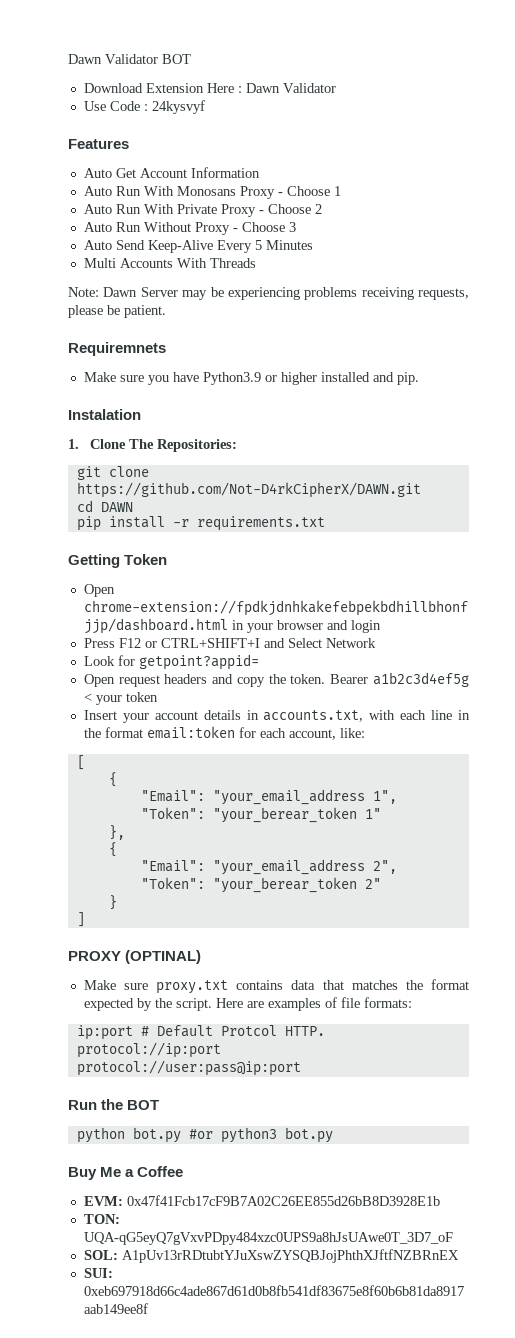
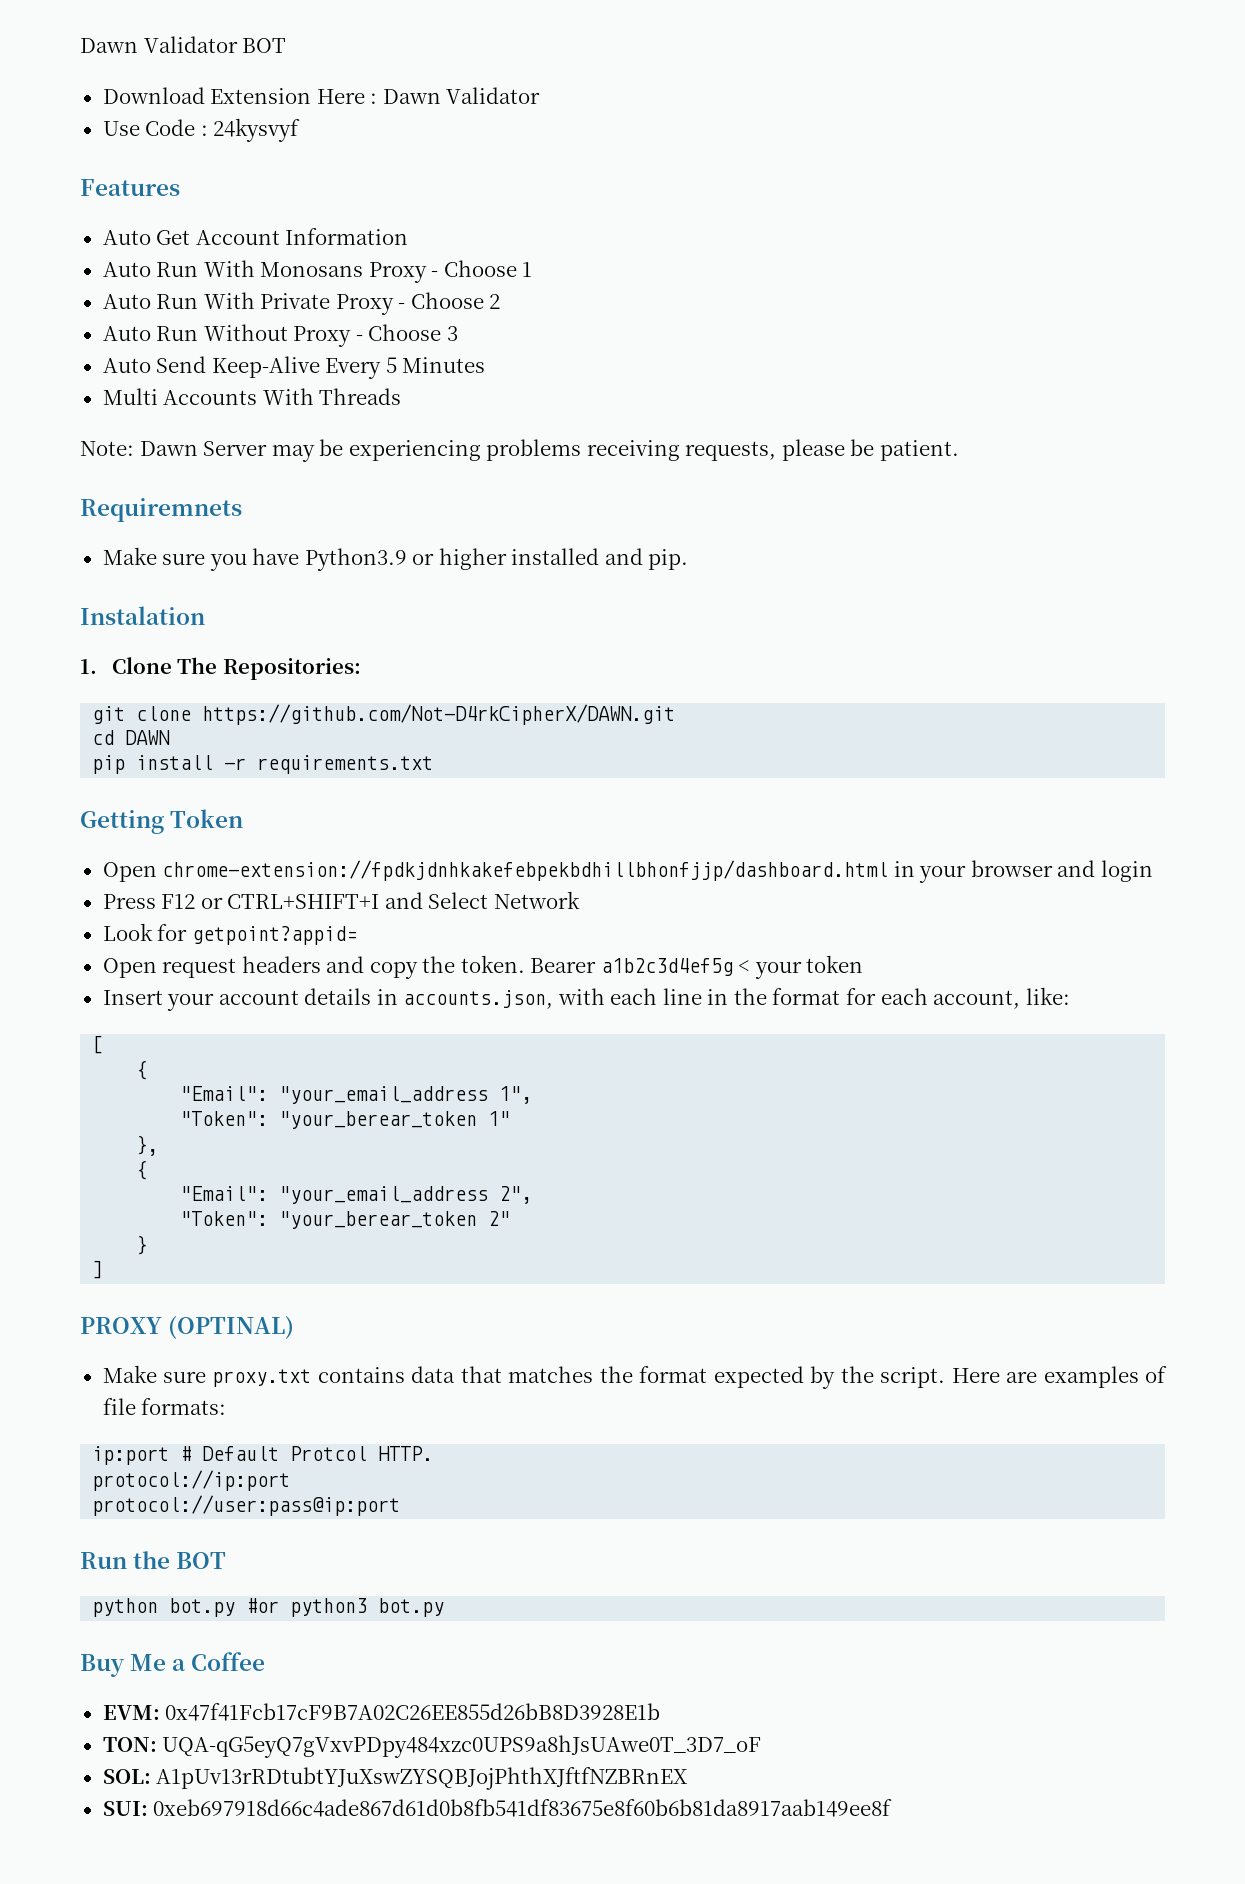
[263,710,364,722] accounts.txt, -> [403,990,554,1009] accounts.json,
[146,726,235,739] email:token -> (841, 996) none

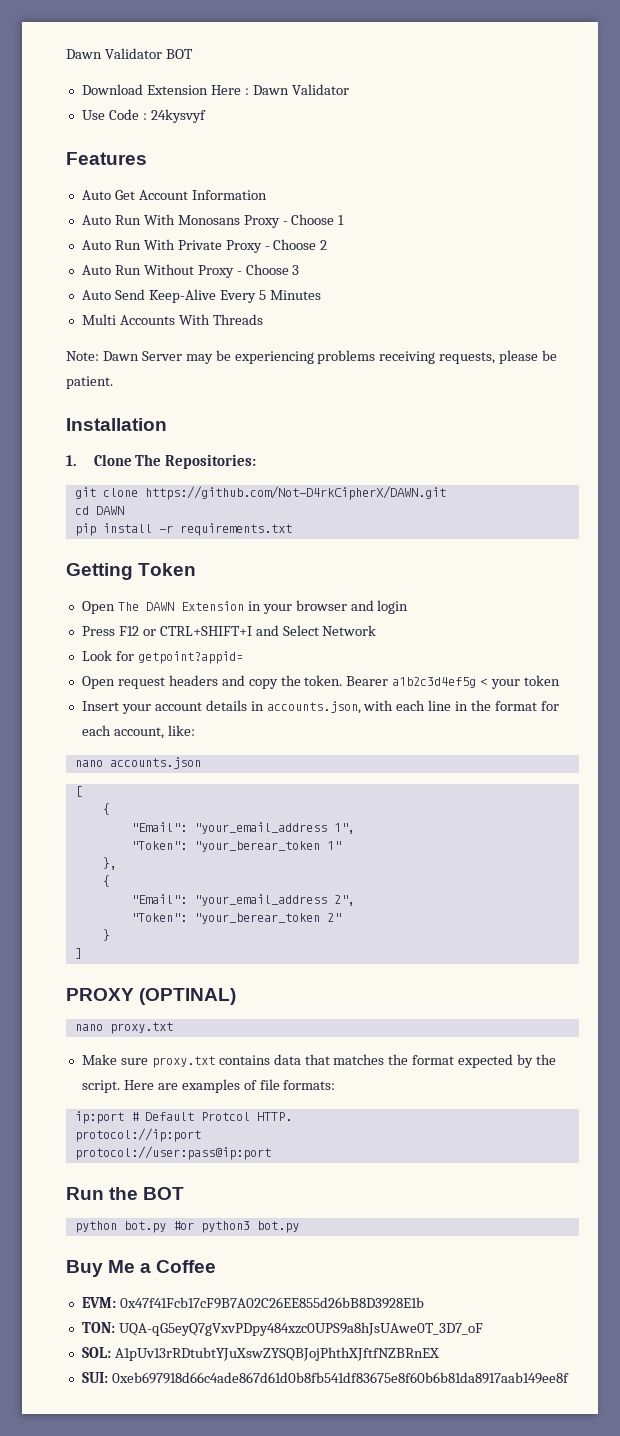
[80,498,242,522] [102,547,689,571] [80,606,205,625] Requiremnets // Make sure you have Python3.9 or higher installed and pip. // Instalation -> [66,418,167,431] Installation
[162,860,889,881] chrome-extension://fpdkjdnhkakefebpekbdhillbhonfjjp/dashboard.html -> [117,601,244,611] The DAWN Extension
(1070, 996) none -> [74,757,201,769] // nano accounts.json
(295, 1327) none -> [74,1022,173,1034] // nano proxy.txt

